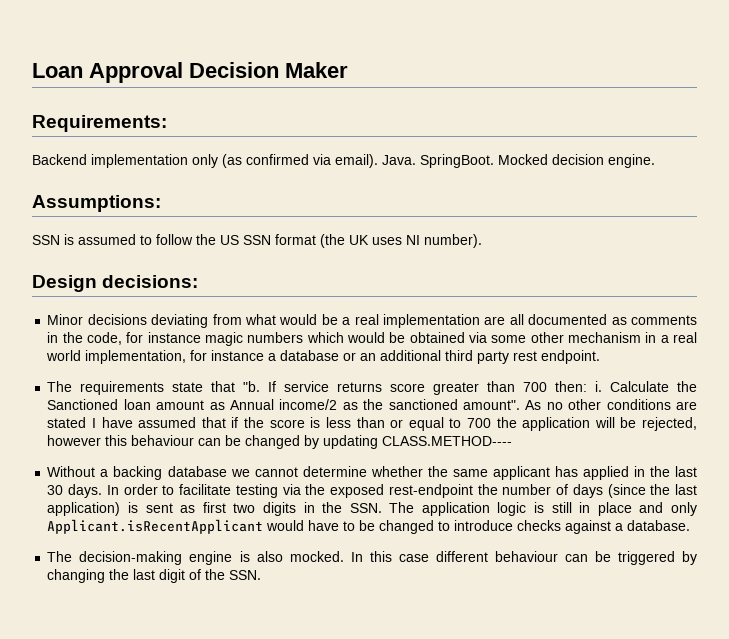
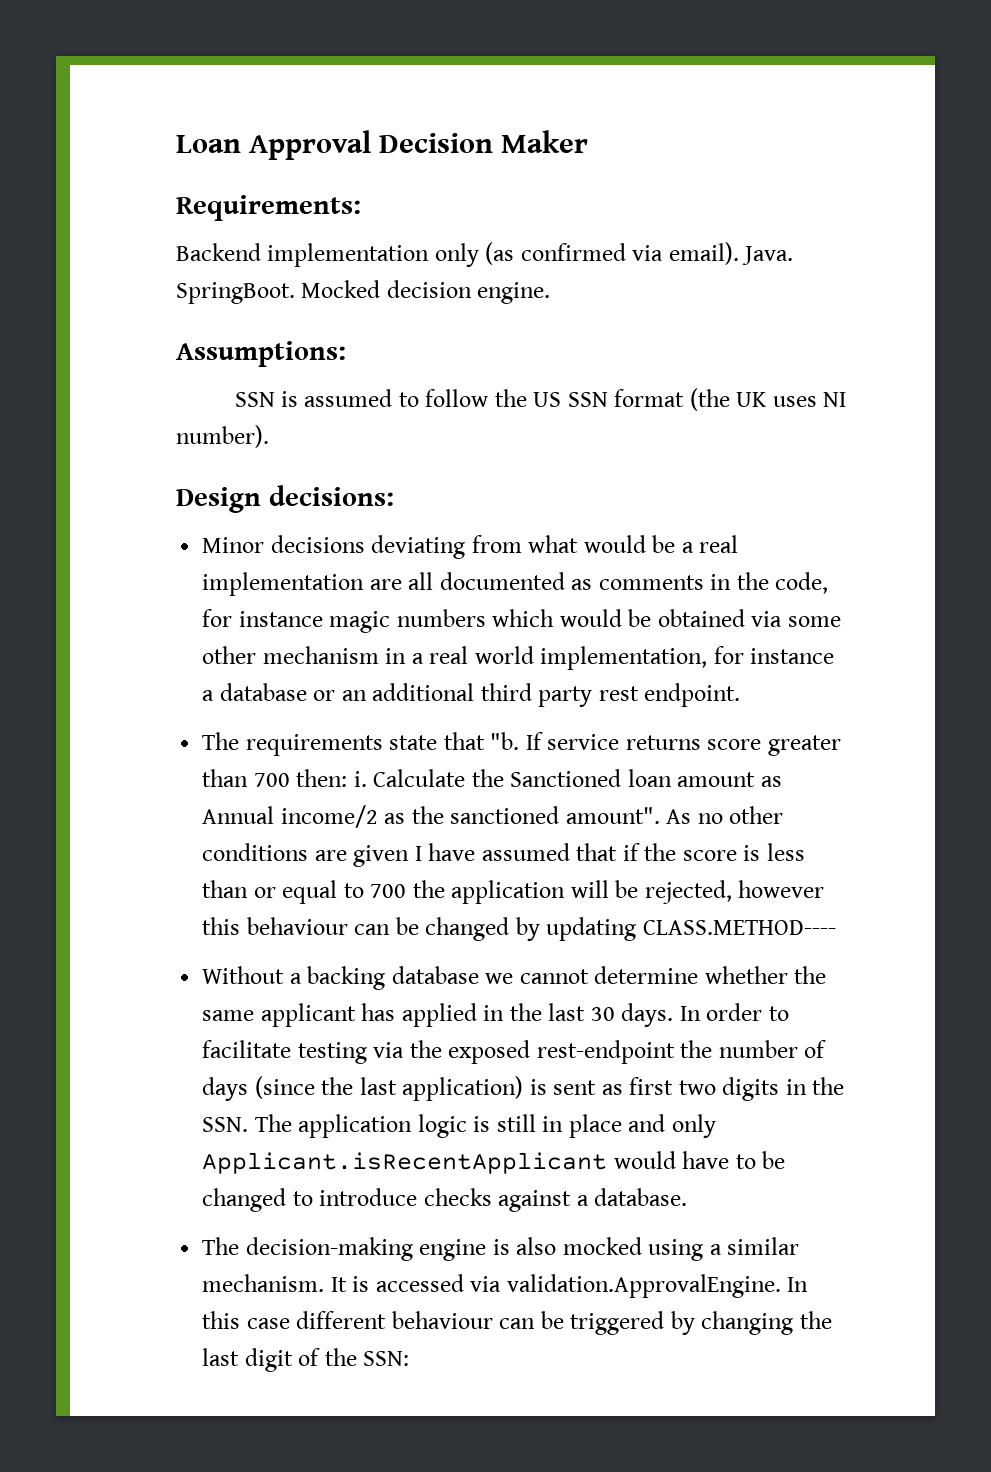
[47,417,87,428] stated -> [353,845,410,867] given
[289,551,344,562] mocked. -> [562,1237,800,1261] [202,1274,781,1298] mocked using a similar mechanism. It is accessed via validation.ApprovalEngine.
[229,570,262,580] SSN. -> [363,1351,410,1366] SSN:

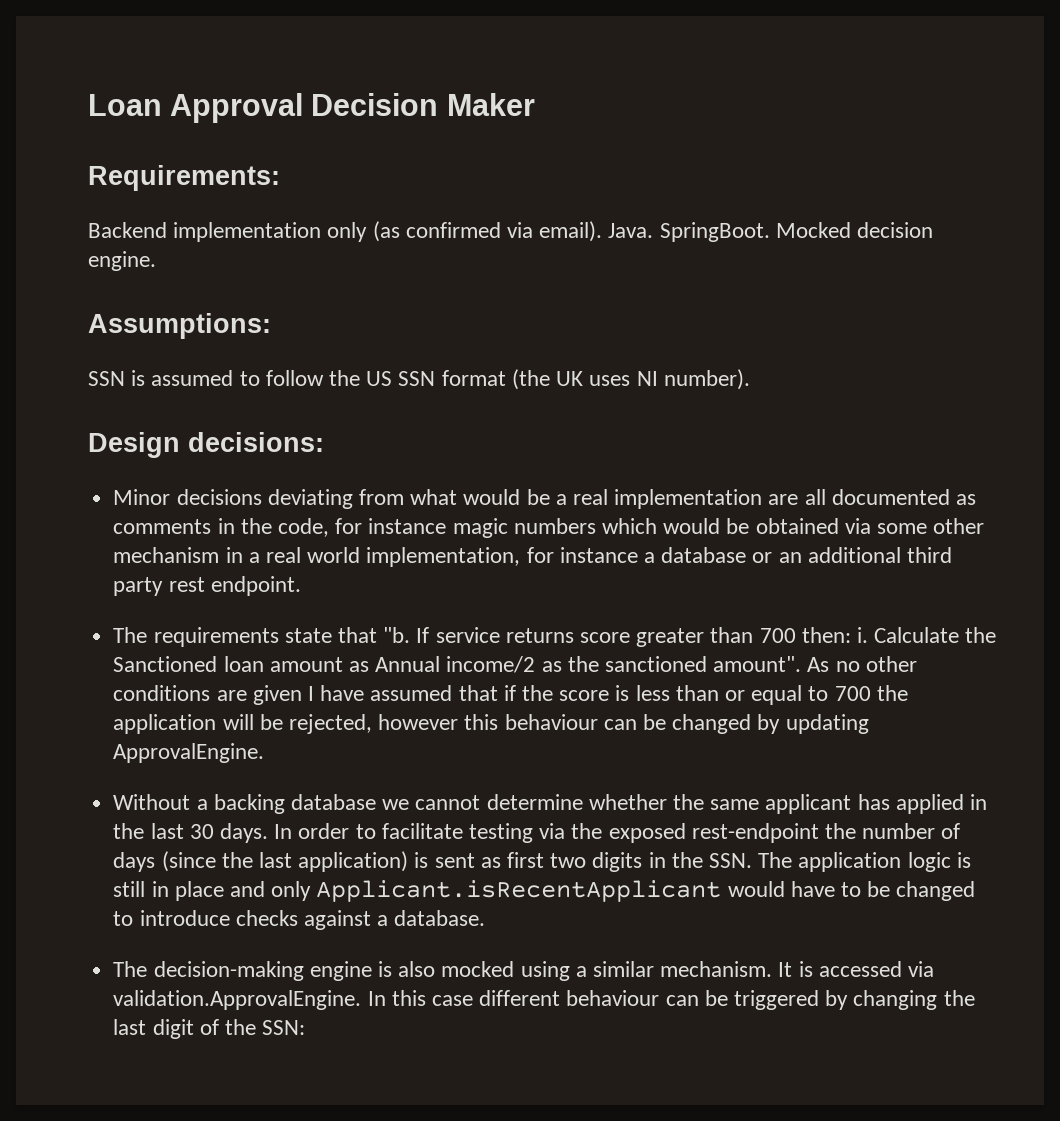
[642,920,836,935] CLASS.METHOD---- -> [113,743,265,763] ApprovalEngine.

